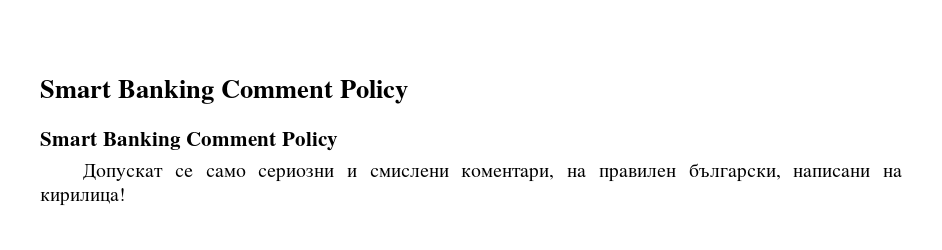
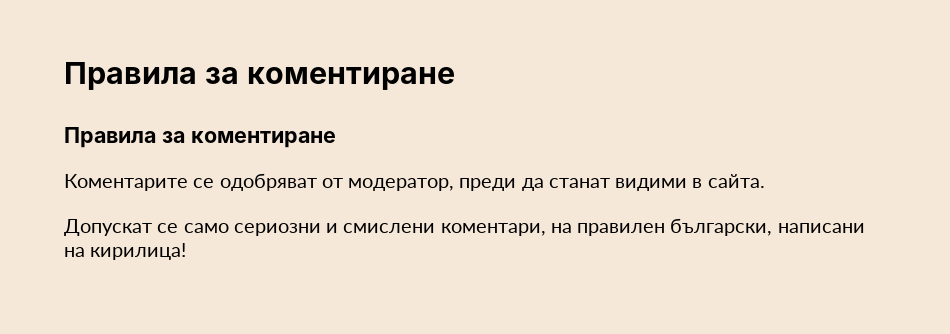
[40,80,409,104] [40,132,339,151] Smart Banking Comment Policy // Smart Banking Comment Policy -> [64,62,456,90] [64,127,336,148] [64,173,765,191] Правила за коментиране // Правила за коментиране // Коментарите се одобряват от модератор, преди да станат видими в сайта.

